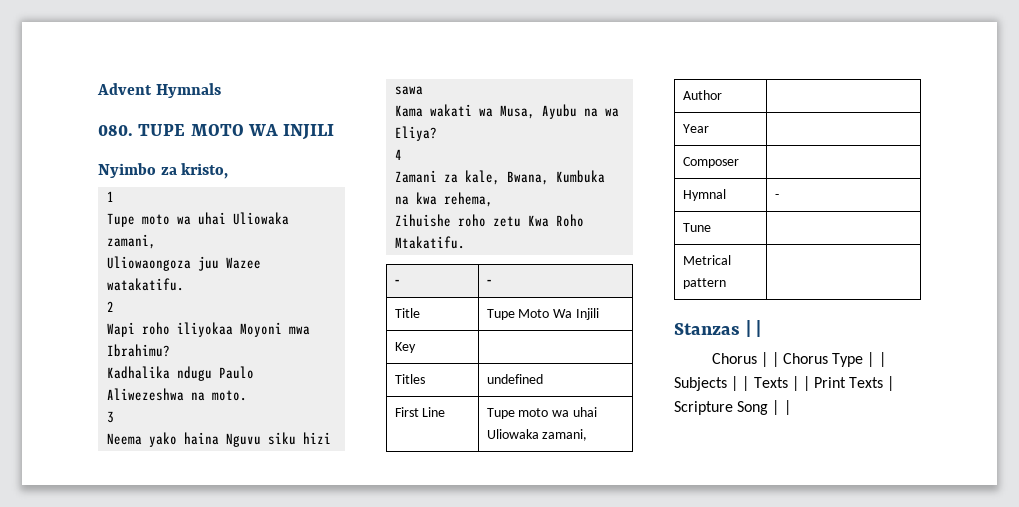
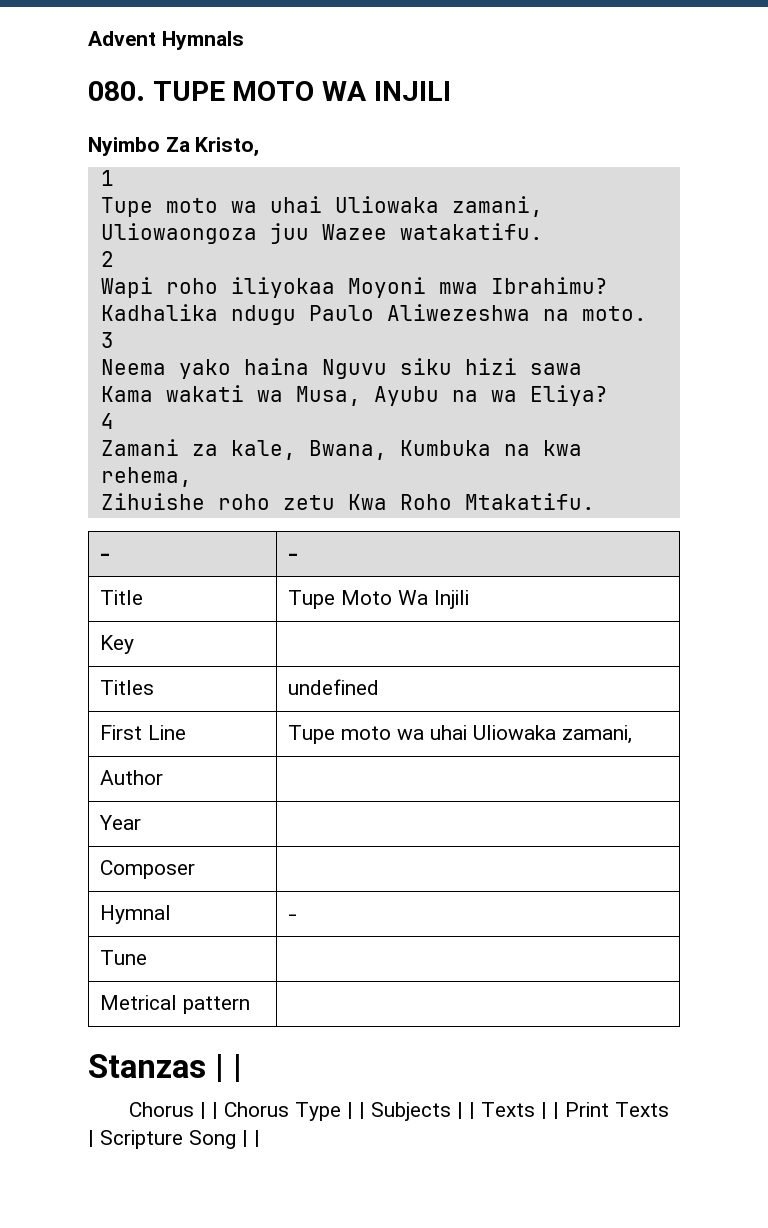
[160,163,229,179] za kristo, -> [165,137,260,156] Za Kristo,

